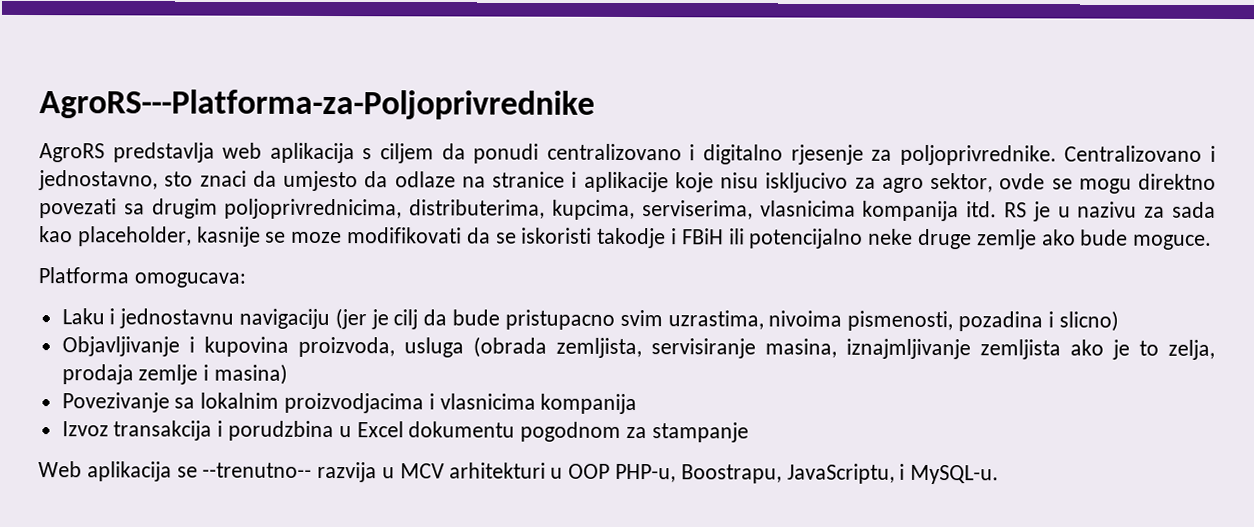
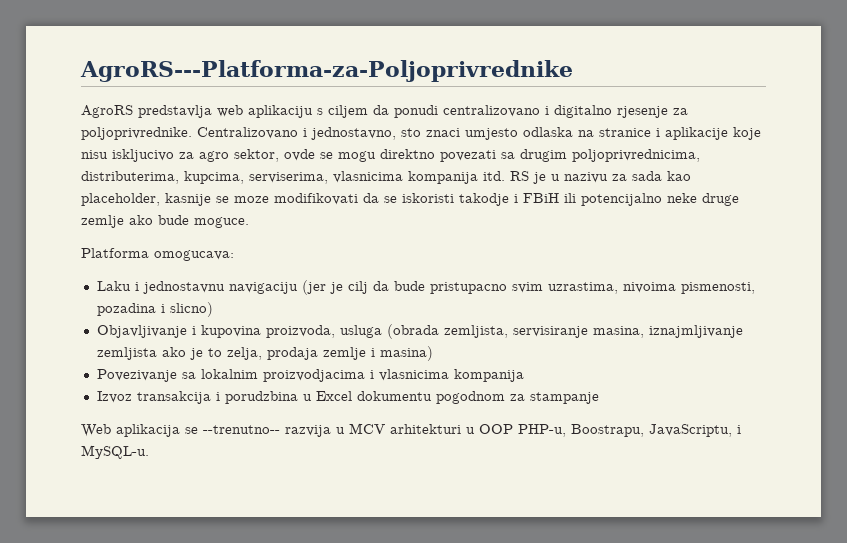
[269,142,355,164] aplikacija -> [248,105,313,118] aplikaciju
[252,170,456,192] da umjesto da odlaze -> [465,127,573,140] umjesto odlaska

